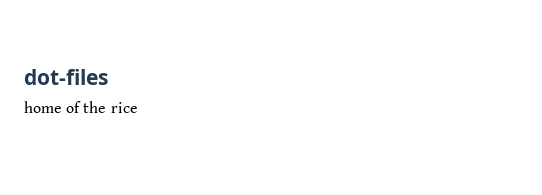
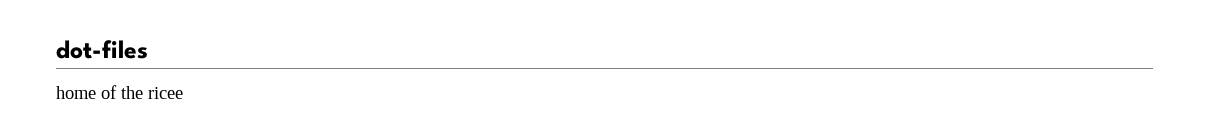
[110,102,138,113] rice -> [148,87,183,99] ricee

